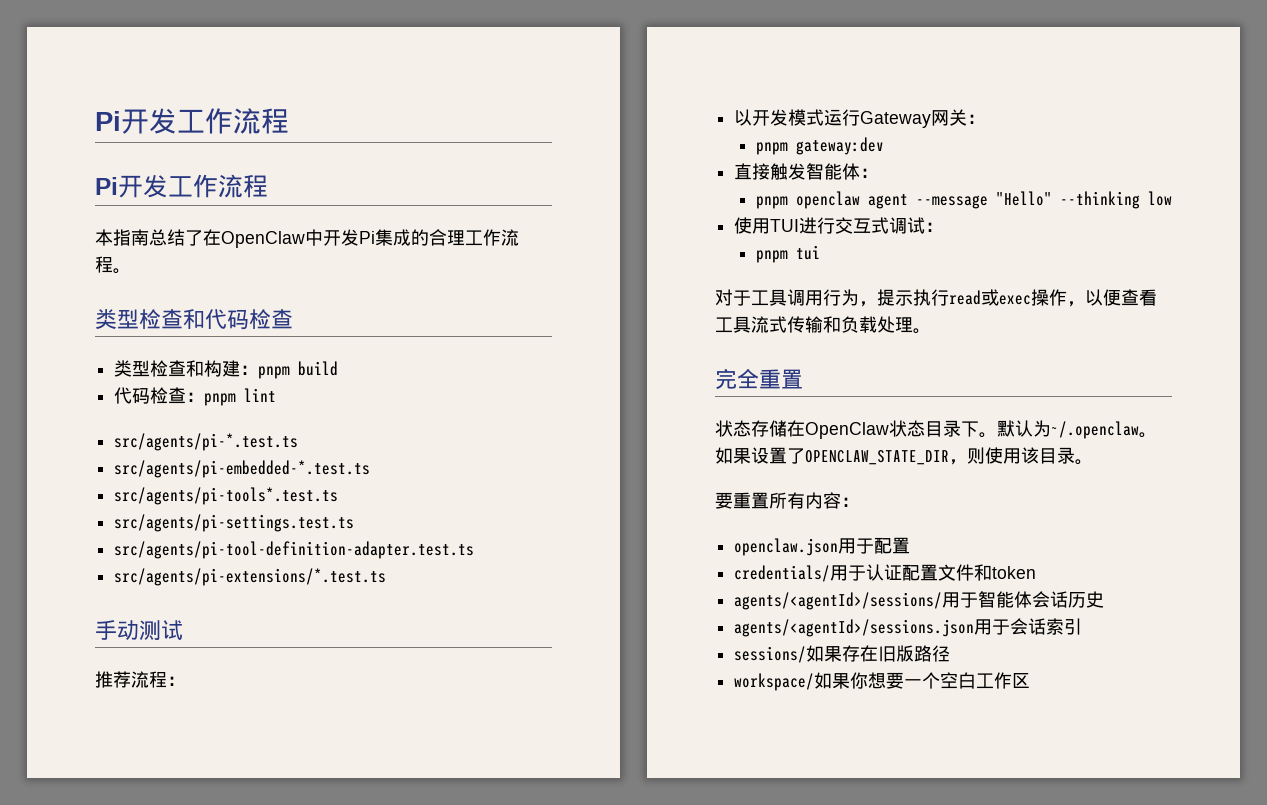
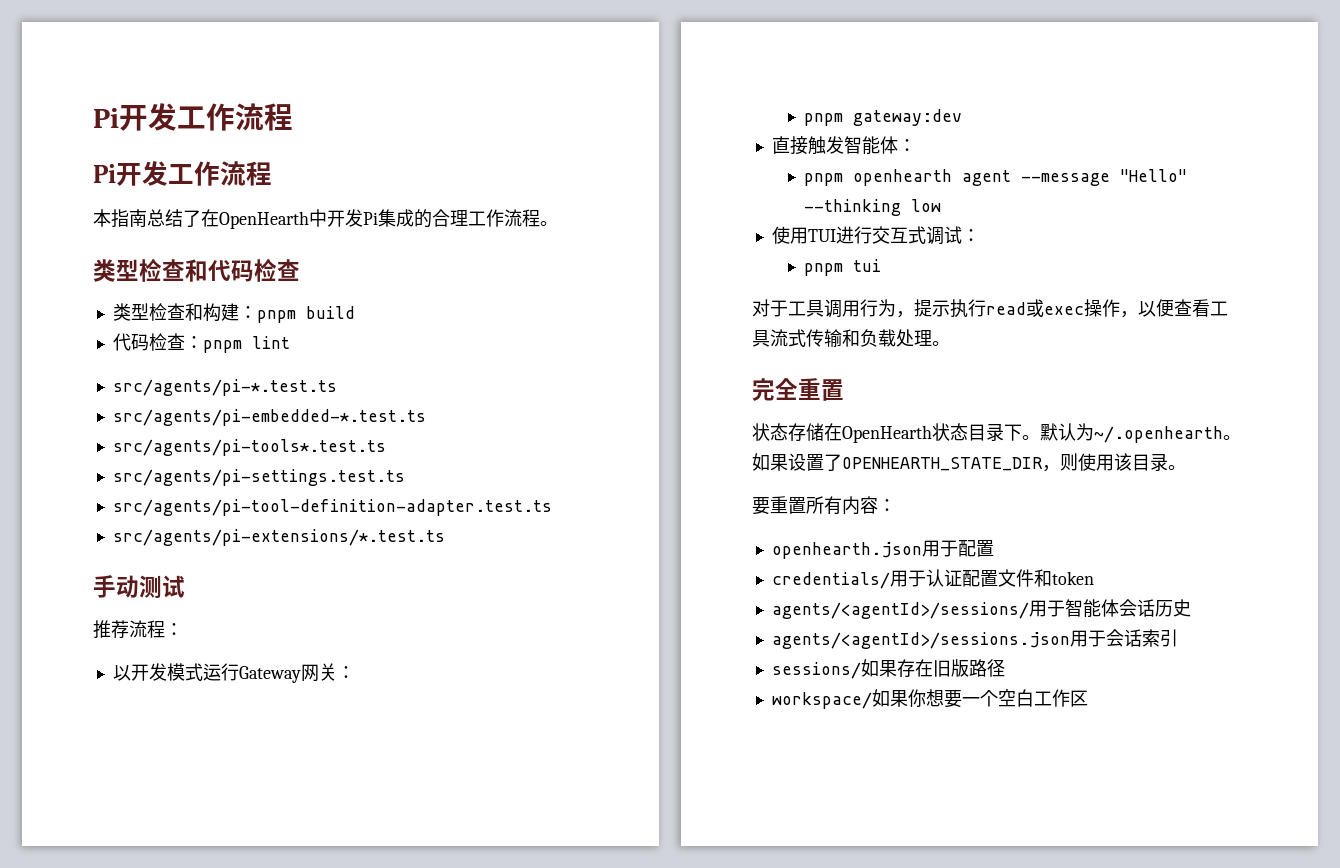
[221,231,305,248] OpenClaw -> [219,211,309,229] OpenHearth
[795,191,860,209] openclaw -> [853,169,953,186] openhearth
[805,422,889,439] OpenClaw -> [842,425,932,443] OpenHearth
[1051,421,1139,439] ~/.openclaw -> [1094,426,1223,443] ~/.openhearth
[805,450,949,465] OPENCLAW_STATE_DIR -> [842,457,1043,471] OPENHEARTH_STATE_DIR
[734,538,839,556] openclaw.json -> [771,542,922,559] openhearth.json

